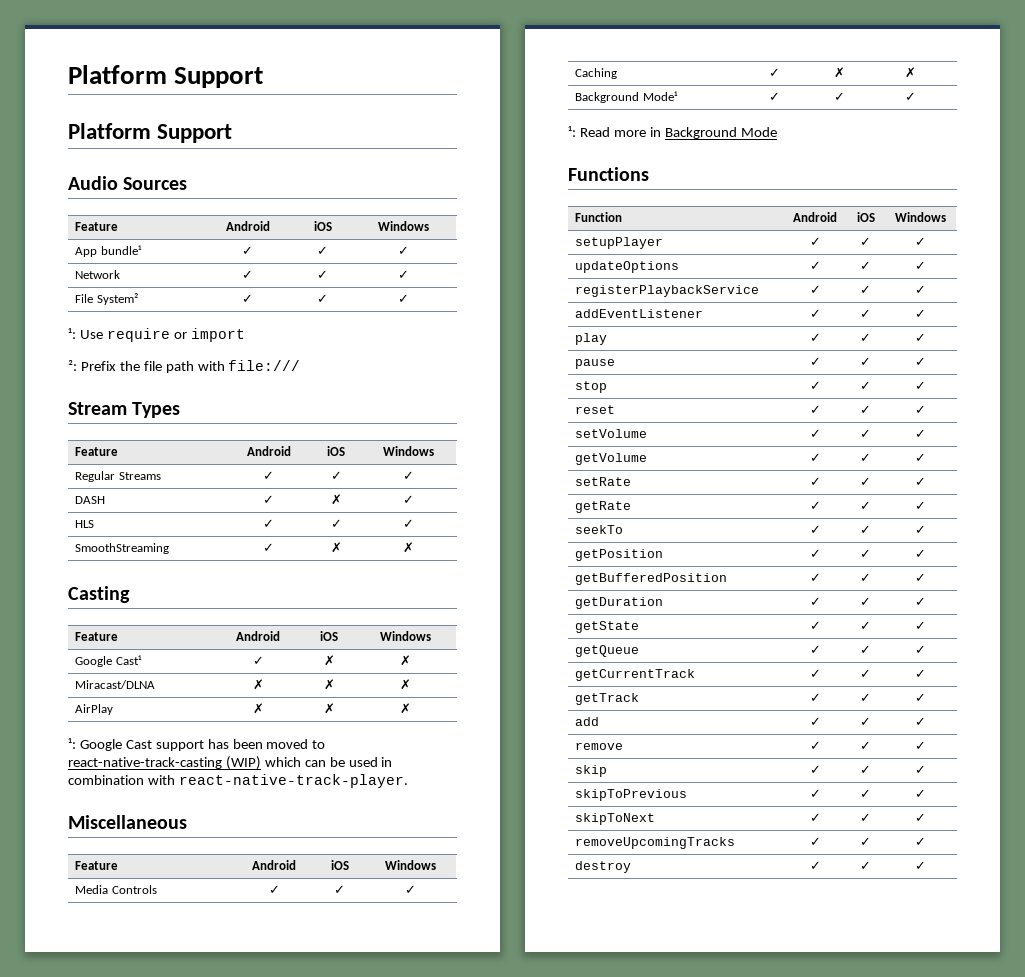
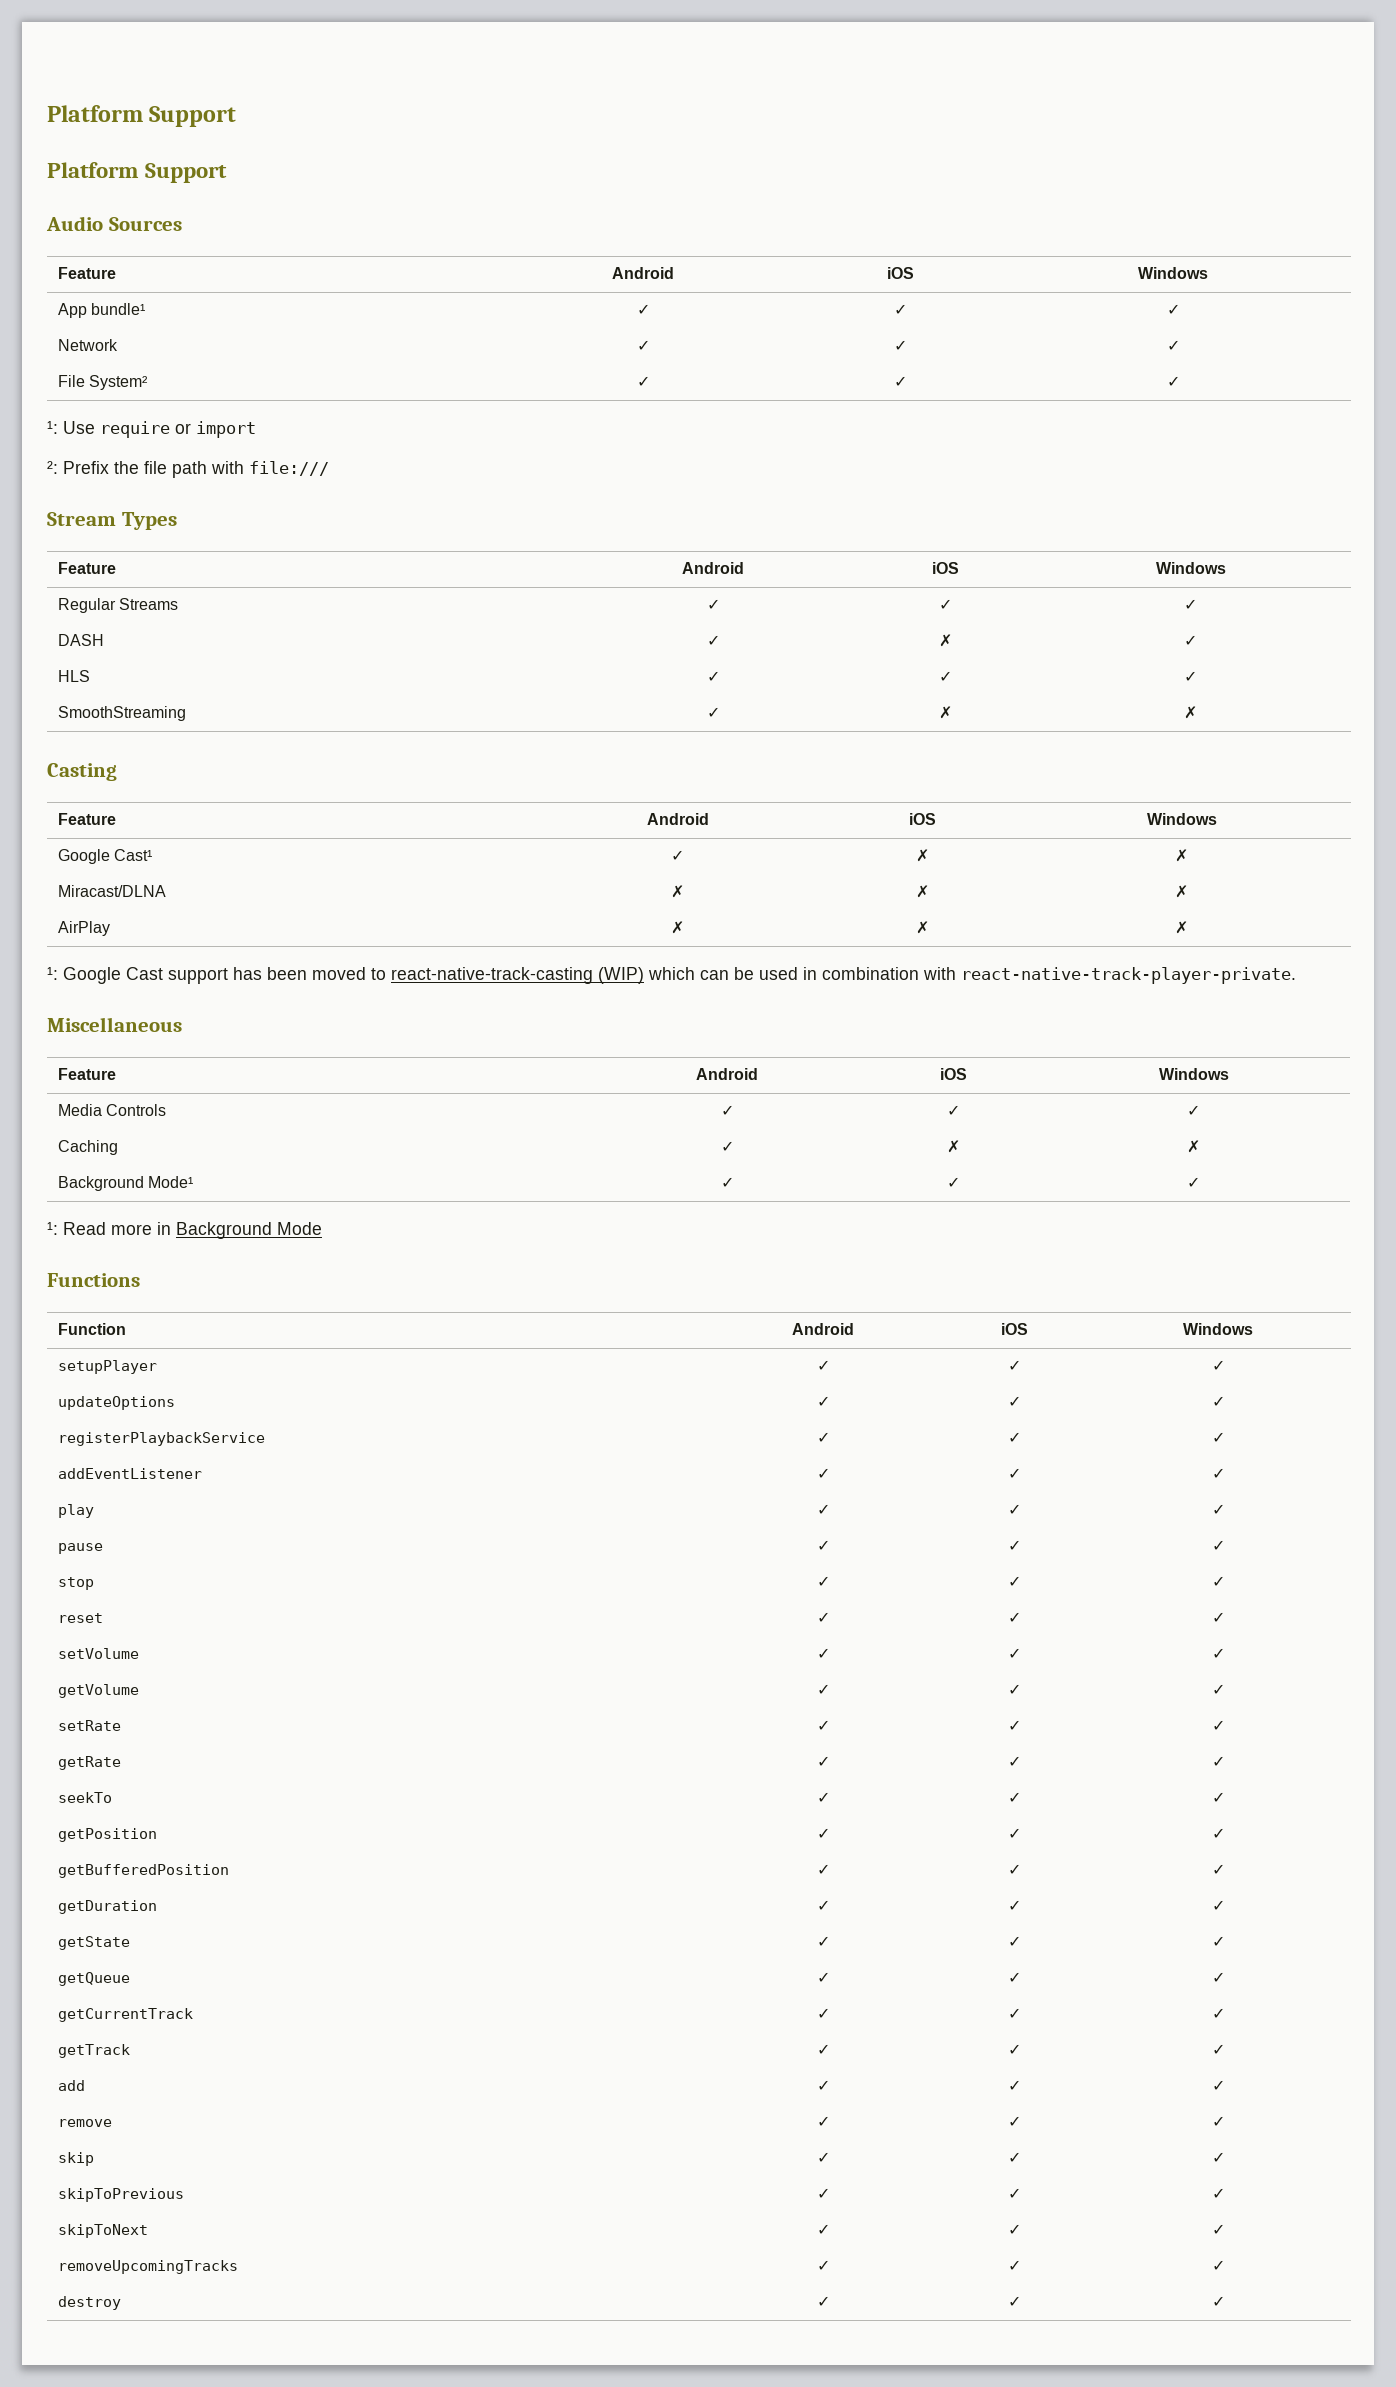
[178,774,408,788] react-native-track-player. -> [961,967,1296,984] react-native-track-player-private.

